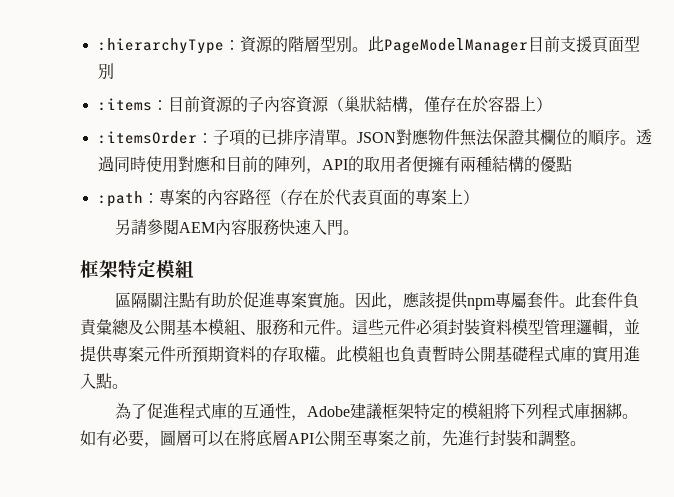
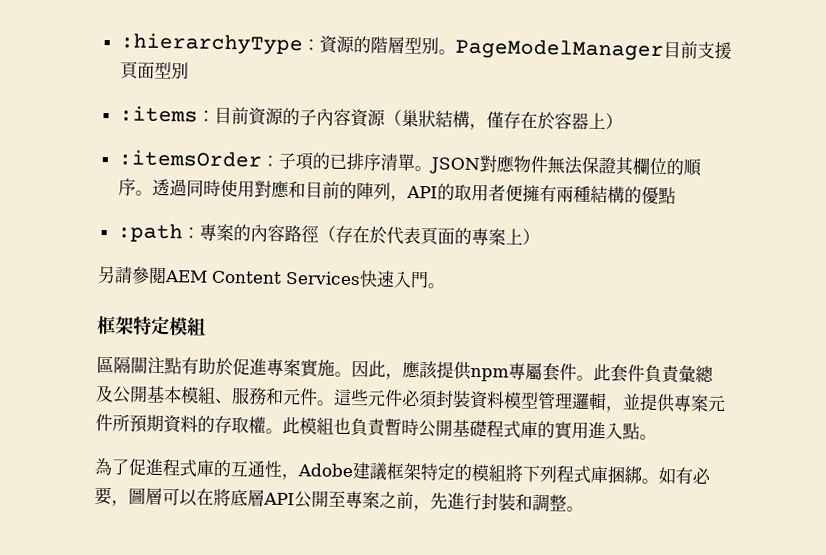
[367,36,384,52] 此 -> (456, 52) none
[214,219,279,235] 內容服務 -> [211,270,361,286] Content Services

